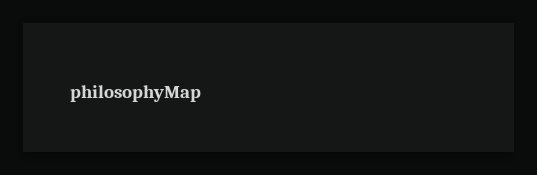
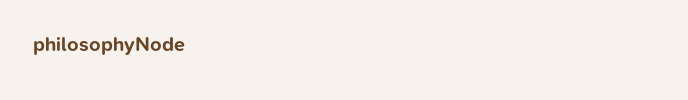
[70,85,201,102] philosophyMap -> [33,36,185,55] philosophyNode

